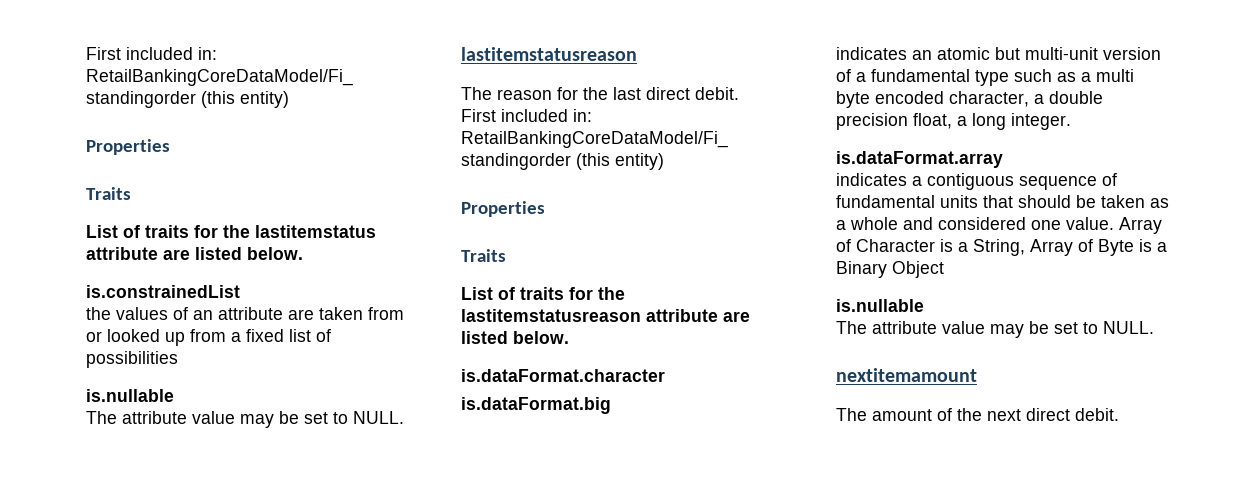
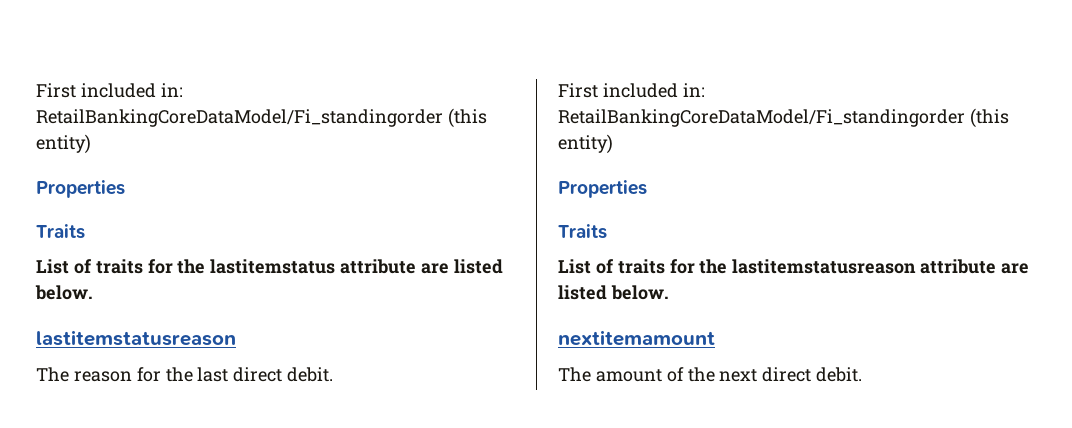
[86,285,240,298] [86,307,404,320] [86,329,331,346] [86,351,178,368] [86,389,174,402] [86,411,404,428] // is.constrainedList // the values of an attribute are taken from or looked up from a fixed list of possibilities // is.nullable // The attribute value may be set to NULL. -> (93, 292) none
[461,369,665,382] [461,397,611,414] [836,47,1161,60] [836,69,1134,86] [836,91,1103,108] [836,113,1071,130] [836,151,1003,168] [836,173,1117,190] [836,195,1169,208] [836,217,1162,234] [836,239,1167,256] [836,261,944,278] [836,299,924,312] [836,321,1154,338] // is.dataFormat.character // is.dataFormat.big // indicates an atomic but multi-unit version of a fundamental type such as a multi byte encoded character, a double precision float, a long integer. // is.dataFormat.array // indicates a contiguous sequence of fundamental units that should be taken as a whole and considered one value. Array of Character is a String, Array of Byte is a Binary Object // is.nullable // The attribute value may be set to NULL. -> (669, 292) none

